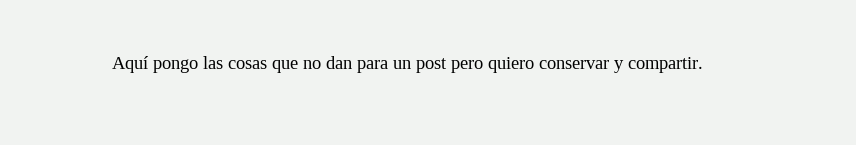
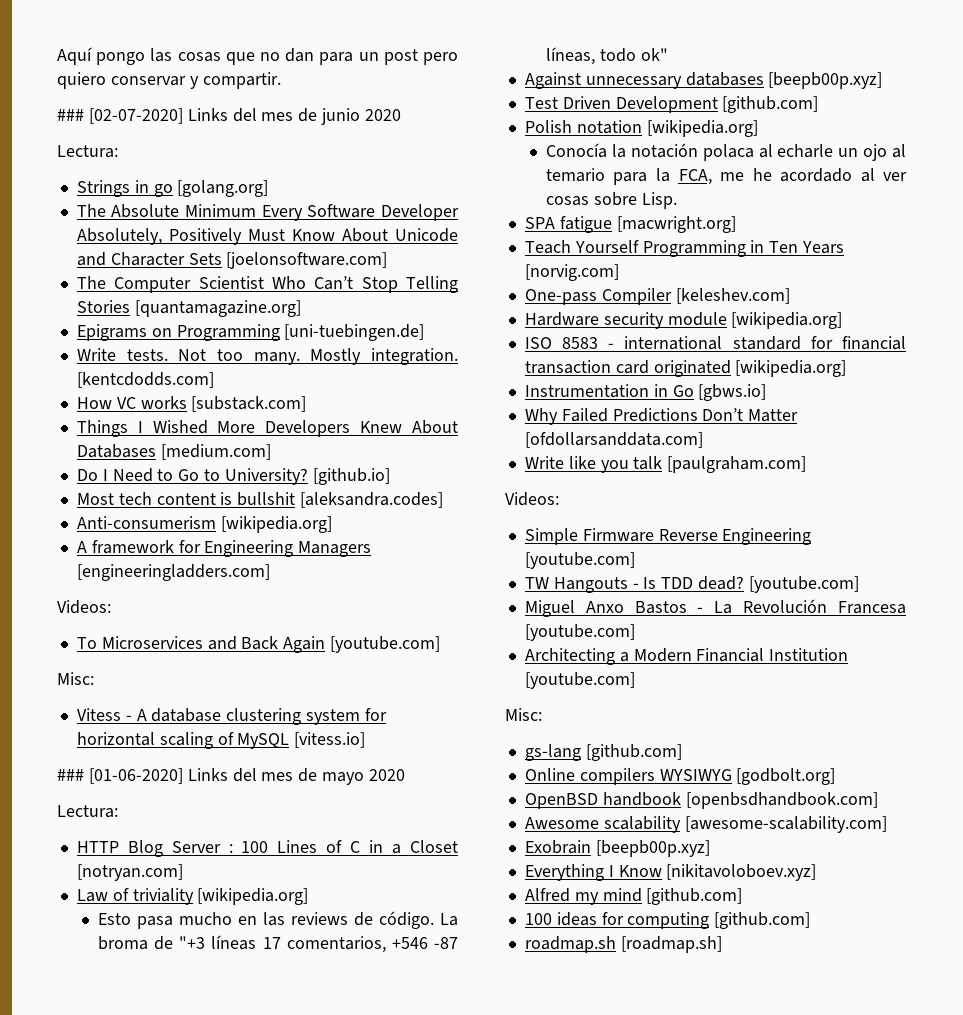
(703, 65) none -> [57,108,402,125] [57,145,118,158] [76,180,269,197] [76,204,459,221] [76,228,458,245] [76,252,388,269] [76,276,459,293] [76,300,301,317] [76,324,425,341] [76,348,458,365] [76,372,214,388] [76,396,307,412] [76,420,459,437] [76,444,271,460] [76,468,390,485] [76,492,444,508] [76,516,332,533] [76,540,372,557] [76,564,270,581] [57,600,111,614] [76,636,441,653] [57,672,94,685] [76,708,387,725] [76,732,366,749] [57,768,406,785] [57,805,118,818] [76,840,459,857] [76,864,183,881] [76,888,309,905] [97,911,459,929] [97,935,459,953] [545,47,668,65] [524,72,883,89] [524,96,819,113] [524,120,758,137] [545,143,907,161] [545,168,907,185] [545,192,677,209] [524,216,736,233] [524,240,845,257] [524,264,619,281] [524,288,790,305] [524,312,843,329] [524,336,906,350] [524,360,847,377] [524,384,767,401] [524,408,799,425] [524,432,703,448] [524,456,807,473] [505,492,559,506] [524,528,812,545] [524,552,635,569] [524,576,859,593] [524,599,906,617] [524,624,635,641] [524,648,849,665] [524,672,635,689] [505,708,542,721] [524,744,682,761] [524,768,836,785] [524,792,878,809] [524,816,887,833] [524,840,710,857] [524,864,817,881] [524,888,743,905] [524,912,811,929] [524,936,722,953] // ### [02-07-2020] Links del mes de junio 2020 // Lectura: // Strings in go [golang.org] // The Absolute Minimum Every Software Developer Absolutely, Positively Must Know About Unicode and Character Sets [joelonsoftware.com] // The Computer Scientist Who Can’t Stop Telling Stories [quantamagazine.org] // Epigrams on Programming [uni-tuebingen.de] // Write tests. Not too many. Mostly integration. [kentcdodds.com] // How VC works [substack.com] // Things I Wished More Developers Knew About Databases [medium.com] // Do I Need to Go to University? [github.io] // Most tech content is bullshit [aleksandra.codes] // Anti-consumerism [wikipedia.org] // A framework for Engineering Managers [engineeringladders.com] // Videos: // To Microservices and Back Again [youtube.com] // Misc: // Vitess - A database clustering system for horizontal scaling of MySQL [vitess.io] // ### [01-06-2020] Links del mes de mayo 2020 // Lectura: // HTTP Blog Server : 100 Lines of C in a Closet [notryan.com] // Law of triviality [wikipedia.org] // Esto pasa mucho en las reviews de código. La broma de "+3 líneas 17 comentarios, +546 -87 líneas, todo ok" // Against unnecessary databases [beepb00p.xyz] // Test Driven Development [github.com] // Polish notation [wikipedia.org] // Conocía la notación polaca al echarle un ojo al temario para la FCA, me he acordado al ver cosas sobre Lisp. // SPA fatigue [macwright.org] // Teach Yourself Programming in Ten Years [norvig.com] // One-pass Compiler [keleshev.com] // Hardware security module [wikipedia.org] // ISO 8583 - international standard for financial transaction card originated [wikipedia.org] // Instrumentation in Go [gbws.io] // Why Failed Predictions Don’t Matter [ofdollarsanddata.com] // Write like you talk [paulgraham.com] // Videos: // Simple Firmware Reverse Engineering [youtube.com] // TW Hangouts - Is TDD dead? [youtube.com] // Miguel Anxo Bastos - La Revolución Francesa [youtube.com] // Architecting a Modern Financial Institution [youtube.com] // Misc: // gs-lang [github.com] // Online compilers WYSIWYG [godbolt.org] // OpenBSD handbook [openbsdhandbook.com] // Awesome scalability [awesome-scalability.com] // Exobrain [beepb00p.xyz] // Everything I Know [nikitavoloboev.xyz] // Alfred my mind [github.com] // 100 ideas for computing [github.com] // roadmap.sh [roadmap.sh]

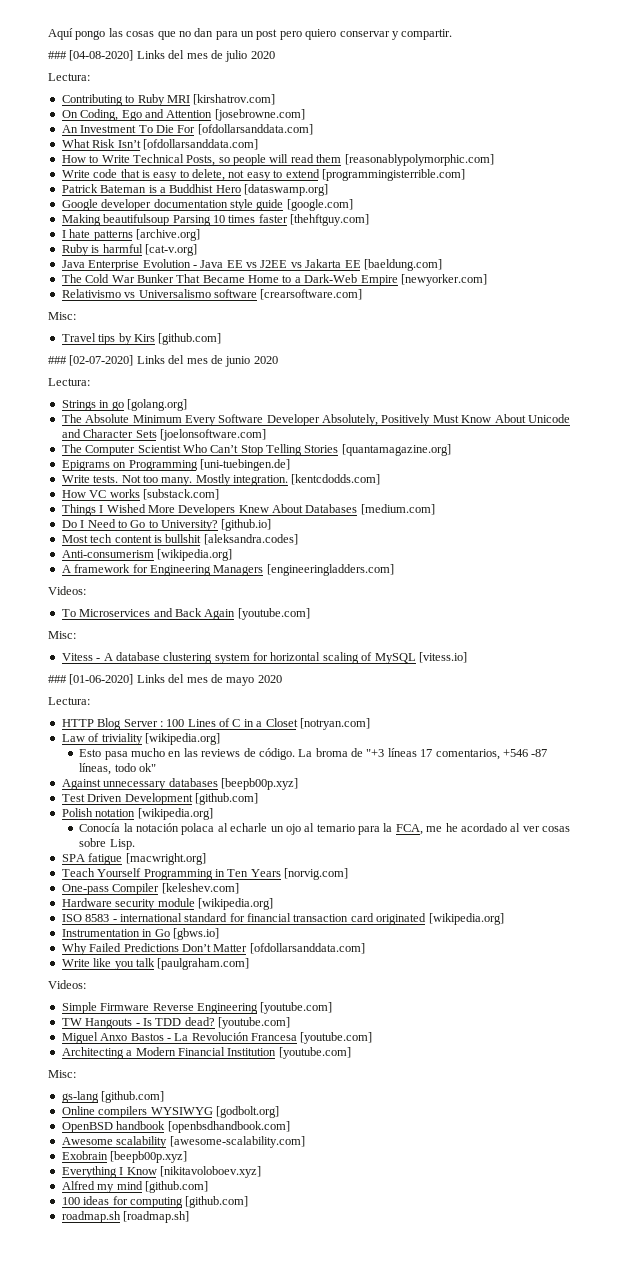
(281, 80) none -> [48,50,275,62] [48,73,90,81] [61,94,276,106] [61,109,305,121] [61,124,313,135] [61,139,258,150] [61,154,494,166] [61,169,465,181] [61,184,328,196] [61,199,353,211] [61,214,369,226] [61,229,200,241] [61,244,197,256] [61,259,442,271] [61,274,487,286] [61,289,363,300] [48,312,76,320] [61,333,222,345] // ### [04-08-2020] Links del mes de julio 2020 // Lectura: // Contributing to Ruby MRI [kirshatrov.com] // On Coding, Ego and Attention [josebrowne.com] // An Investment To Die For [ofdollarsanddata.com] // What Risk Isn’t [ofdollarsanddata.com] // How to Write Technical Posts, so people will read them [reasonablypolymorphic.com] // Write code that is easy to delete, not easy to extend [programmingisterrible.com] // Patrick Bateman is a Buddhist Hero [dataswamp.org] // Google developer documentation style guide [google.com] // Making beautifulsoup Parsing 10 times faster [thehftguy.com] // I hate patterns [archive.org] // Ruby is harmful [cat-v.org] // Java Enterprise Evolution - Java EE vs J2EE vs Jakarta EE [baeldung.com] // The Cold War Bunker That Became Home to a Dark-Web Empire [newyorker.com] // Relativismo vs Universalismo software [crearsoftware.com] // Misc: // Travel tips by Kirs [github.com]

